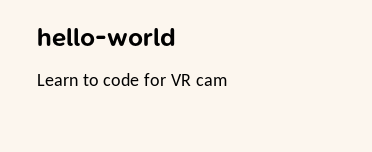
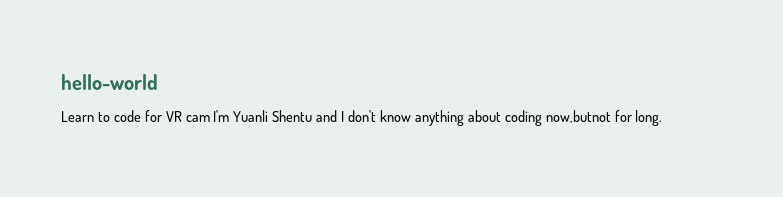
(227, 81) none -> [213,110,663,126] I'm Yuanli Shentu and I don't know anything about coding now,butnot for long.

